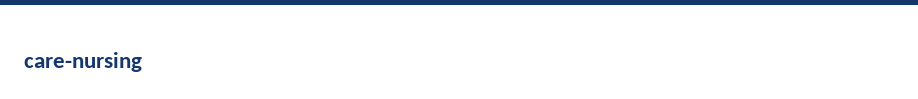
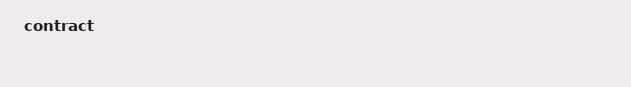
[24,52,142,72] care-nursing -> [24,20,94,31] contract

